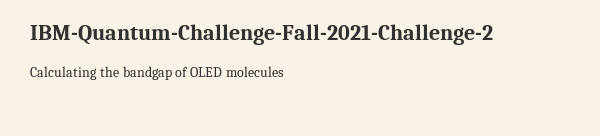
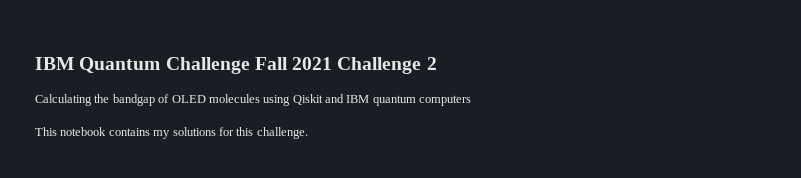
[30,24,493,45] IBM-Quantum-Challenge-Fall-2021-Challenge-2 -> [35,57,437,74] IBM Quantum Challenge Fall 2021 Challenge 2
(284, 71) none -> [263,94,472,106] [35,127,308,139] using Qiskit and IBM quantum computers // This notebook contains my solutions for this challenge.

